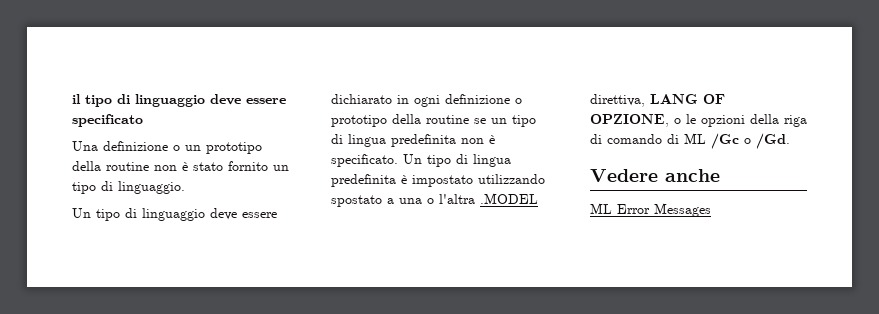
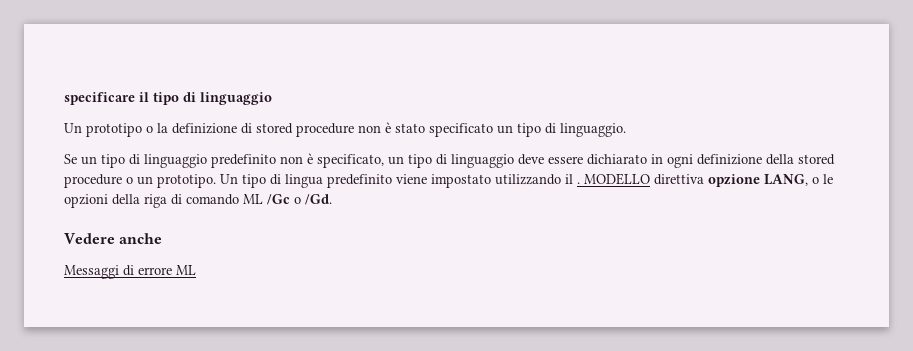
(72, 99) none -> [64,92,135,105] specificare
[210,94,286,105] [72,114,143,127] [72,141,262,154] [72,161,149,171] deve essere specificato // Una definizione o un prototipo della routine -> [64,123,354,137] // Un prototipo o la definizione di stored procedure
[228,161,268,171] fornito -> [429,123,493,137] specificato
[72,208,91,218] Un -> [64,153,404,168] Se un tipo di linguaggio predefinito non è specificato, un
[515,98,522,104] [331,114,536,127] [331,134,495,147] [331,154,511,167] [331,174,545,187] [331,193,538,207] [590,94,725,107] [590,114,669,127] o prototipo della routine se un tipo di lingua predefinita non è specificato. Un tipo di lingua predefinita è impostato utilizzando spostato a una o l'altra .MODEL direttiva, LANG OF OPZIONE, -> [766,154,835,165] [64,173,808,188] della stored procedure o un prototipo. Un tipo di lingua predefinito viene impostato utilizzando il . MODELLO direttiva opzione LANG,
[667,134,679,144] di -> (239, 199) none
[590,203,711,217] ML Error Messages -> [64,265,196,279] Messaggi di errore ML

